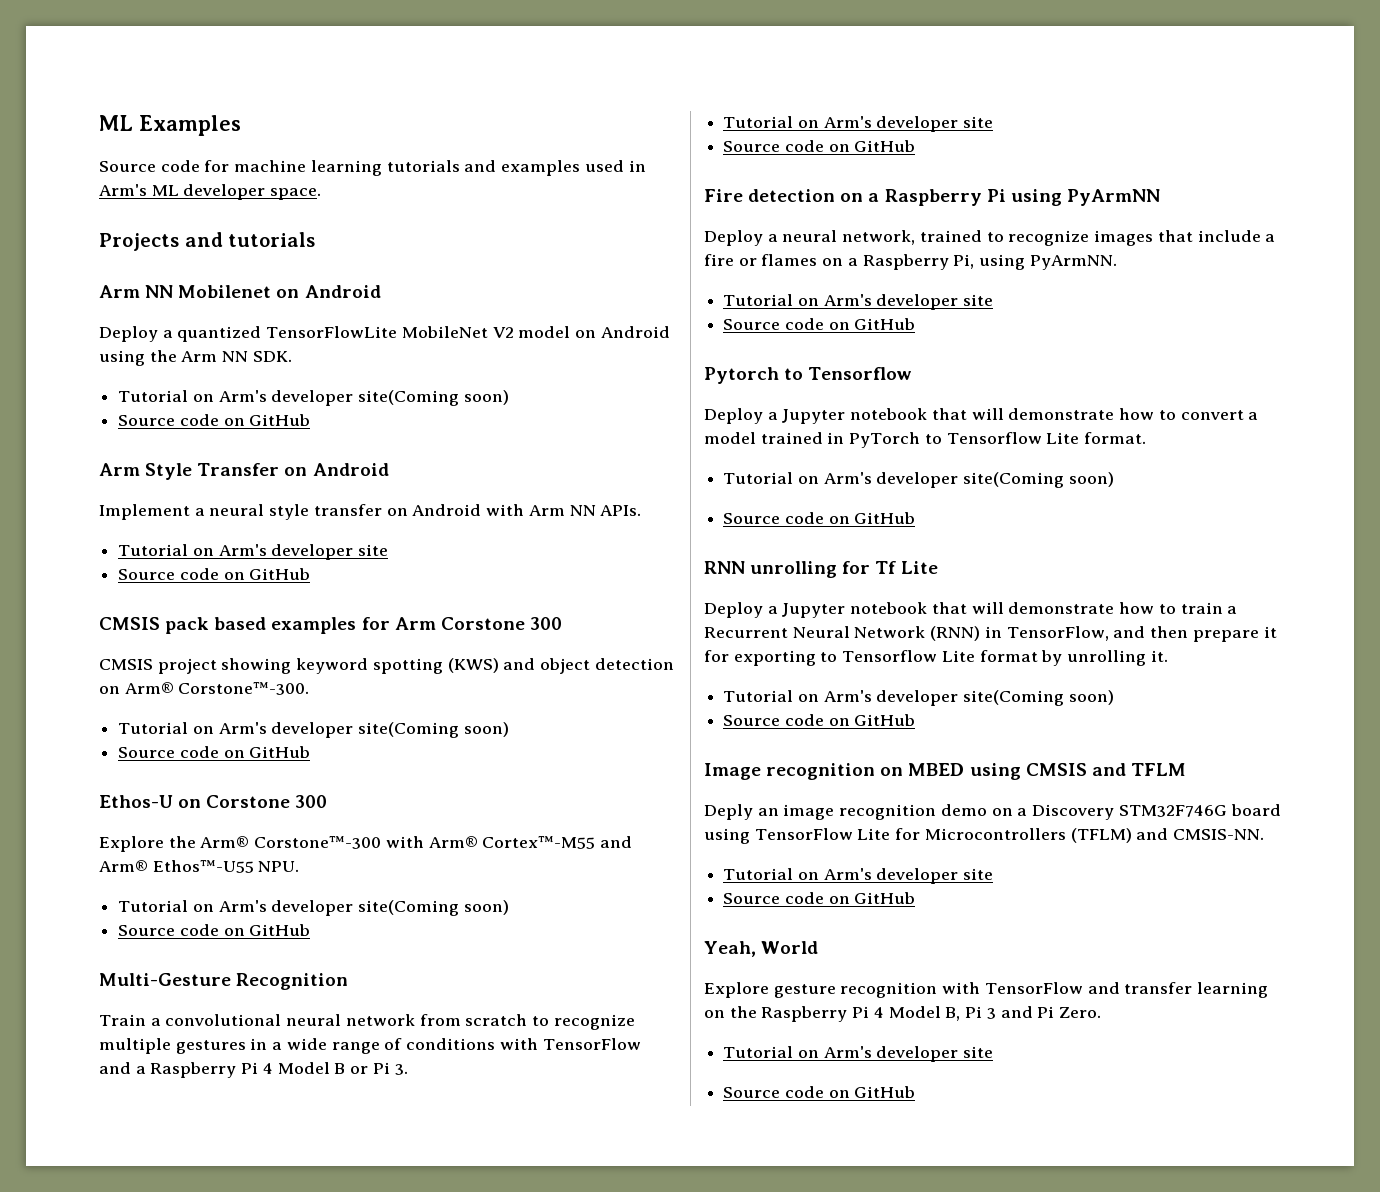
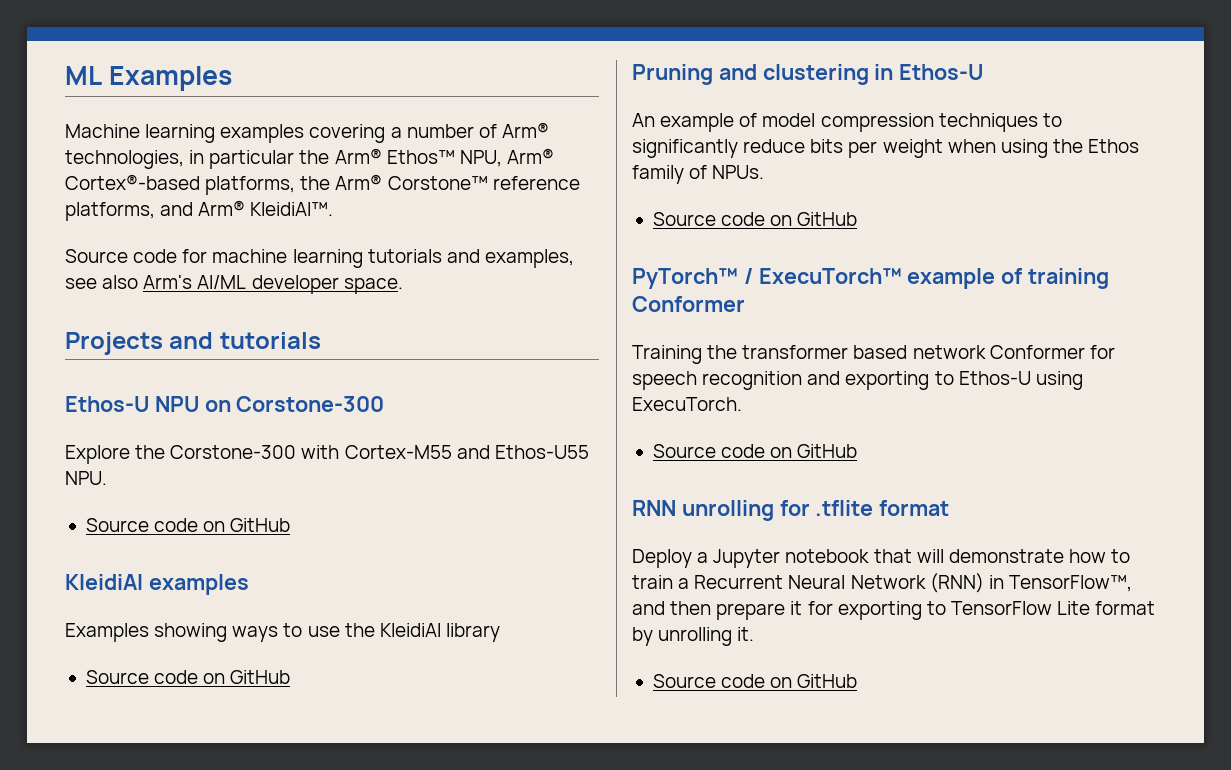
(241, 125) none -> [65,122,549,143] [65,148,554,169] [65,174,580,195] [65,200,334,221] // Machine learning examples covering a number of Arm® technologies, in particular the Arm® Ethos™ NPU, Arm® Cortex®-based platforms, the Arm® Corstone™ reference platforms, and Arm® KleidiAI™.
[501,160,646,176] [99,184,179,196] examples used in Arm's ML -> [484,249,574,268] [65,275,247,289] examples, see also Arm's AI/ML
[99,285,381,298] [99,326,670,342] [99,350,292,366] [118,390,509,406] [118,414,311,426] [99,463,389,480] [99,504,642,520] [118,544,389,560] [118,568,311,580] [99,617,562,634] [99,658,674,674] [99,682,310,695] [118,722,509,738] [118,746,311,758] [99,795,328,808] [99,836,633,852] [99,860,300,873] [118,900,509,916] [118,924,311,936] [99,973,349,990] [99,1014,635,1030] [99,1038,641,1054] [99,1062,408,1078] [723,116,994,132] [723,140,916,152] [704,189,1160,206] [704,230,1276,246] [704,254,1117,270] [723,294,994,310] [723,318,916,330] [704,367,913,384] [704,408,1259,424] [704,432,1147,448] [723,472,1114,488] Arm NN Mobilenet on Android // Deploy a quantized TensorFlowLite MobileNet V2 model on Android using the Arm NN SDK. // Tutorial on Arm's developer site(Coming soon) // Source code on GitHub // Arm Style Transfer on Android // Implement a neural style transfer on Android with Arm NN APIs. // Tutorial on Arm's developer site // Source code on GitHub // CMSIS pack based examples for Arm Corstone 300 // CMSIS project showing keyword spotting (KWS) and object detection on Arm® Corstone™-300. // Tutorial on Arm's developer site(Coming soon) // Source code on GitHub // Ethos-U on Corstone 300 // Explore the Arm® Corstone™-300 with Arm® Cortex™-M55 and Arm® Ethos™-U55 NPU. // Tutorial on Arm's developer site(Coming soon) // Source code on GitHub // Multi-Gesture Recognition // Train a convolutional neural network from scratch to recognize multiple gestures in a wide range of conditions with TensorFlow and a Raspberry Pi 4 Model B or Pi 3. // Tutorial on Arm's developer site // Source code on GitHub // Fire detection on a Raspberry Pi using PyArmNN // Deploy a neural network, trained to recognize images that include a fire or flames on a Raspberry Pi, using PyArmNN. // Tutorial on Arm's developer site // Source code on GitHub // Pytorch to Tensorflow // Deploy a Jupyter notebook that will demonstrate how to convert a model trained in PyTorch to Tensorflow Lite format. // Tutorial on Arm's developer site(Coming soon) -> [65,396,385,412] [65,445,589,464] [65,471,107,485] [85,518,291,532] [65,574,249,595] [65,623,500,642] [85,670,291,684] [632,64,984,85] [632,113,1062,132] [632,139,1140,158] [632,165,765,184] [652,212,858,226] [632,268,1110,289] [632,296,745,312] [632,345,1115,364] [632,371,1083,390] [632,397,742,411] Ethos-U NPU on Corstone-300 // Explore the Corstone-300 with Cortex-M55 and Ethos-U55 NPU. // Source code on GitHub // KleidiAI examples // Examples showing ways to use the KleidiAI library // Source code on GitHub // Pruning and clustering in Ethos-U // An example of model compression techniques to significantly reduce bits per weight when using the Ethos family of NPUs. // Source code on GitHub // PyTorch™ / ExecuTorch™ example of training Conformer // Training the transformer based network Conformer for speech recognition and exporting to Ethos-U using ExecuTorch.
[875,561,938,574] Tf Lite -> [815,500,950,516] .tflite format
[1006,626,1109,641] TensorFlow, -> [1008,575,1132,592] TensorFlow™,
[842,650,938,662] Tensorflow -> [950,601,1052,615] TensorFlow
[723,690,1114,706] [723,714,916,726] [704,763,1186,780] [704,804,1281,820] [704,828,1265,844] [723,868,994,884] [723,892,916,904] [704,941,819,957] [704,982,1269,998] [704,1006,1101,1022] [723,1046,994,1062] // Tutorial on Arm's developer site(Coming soon) // Source code on GitHub // Image recognition on MBED using CMSIS and TFLM // Deply an image recognition demo on a Discovery STM32F746G board using TensorFlow Lite for Microcontrollers (TFLM) and CMSIS-NN. // Tutorial on Arm's developer site // Source code on GitHub // Yeah, World // Explore gesture recognition with TensorFlow and transfer learning on the Raspberry Pi 4 Model B, Pi 3 and Pi Zero. // Tutorial on Arm's developer site -> (755, 634) none

